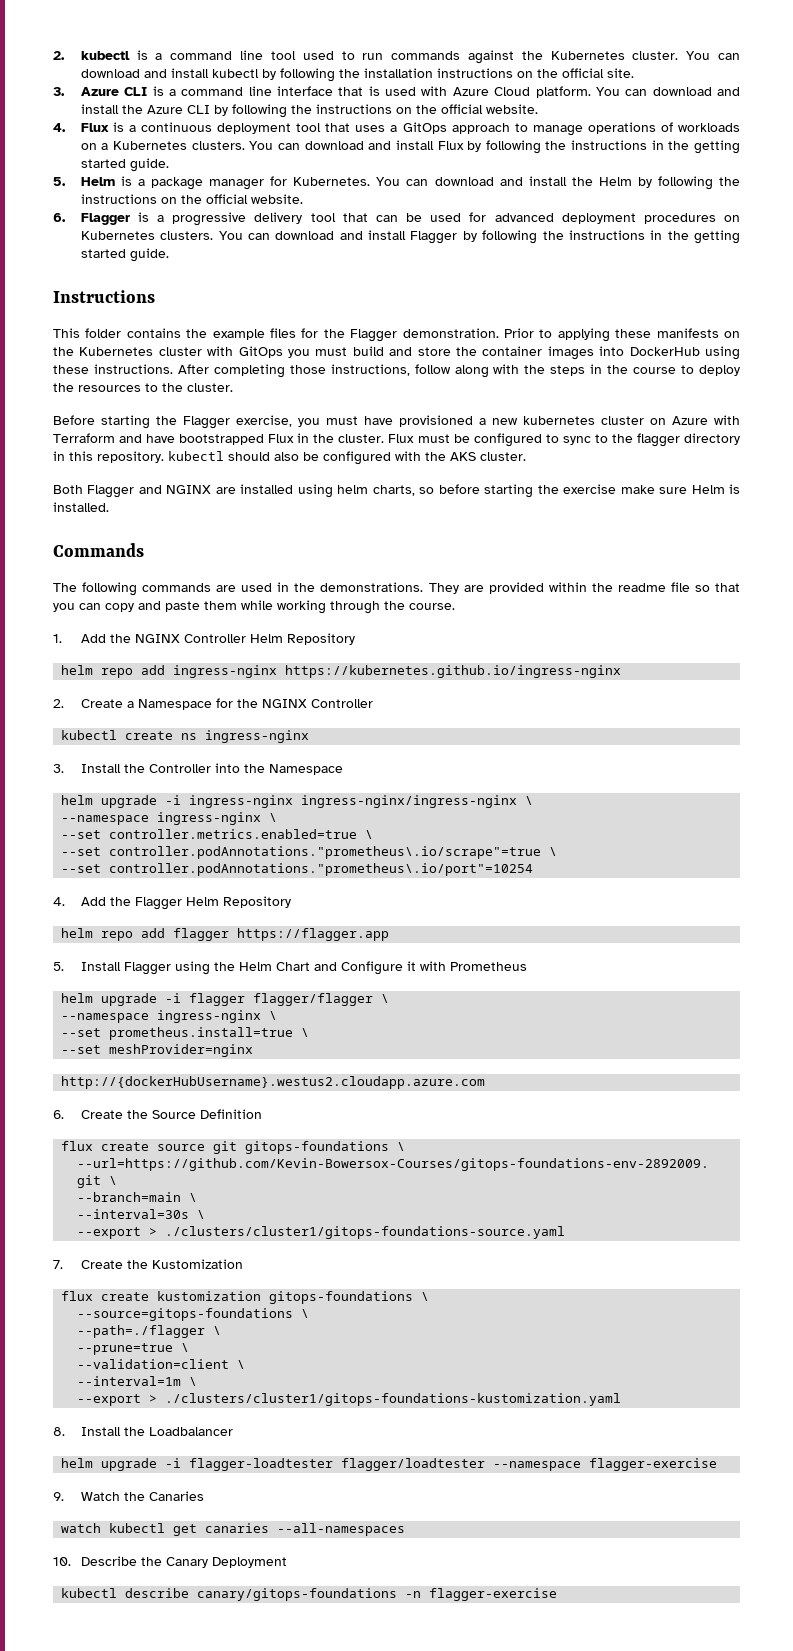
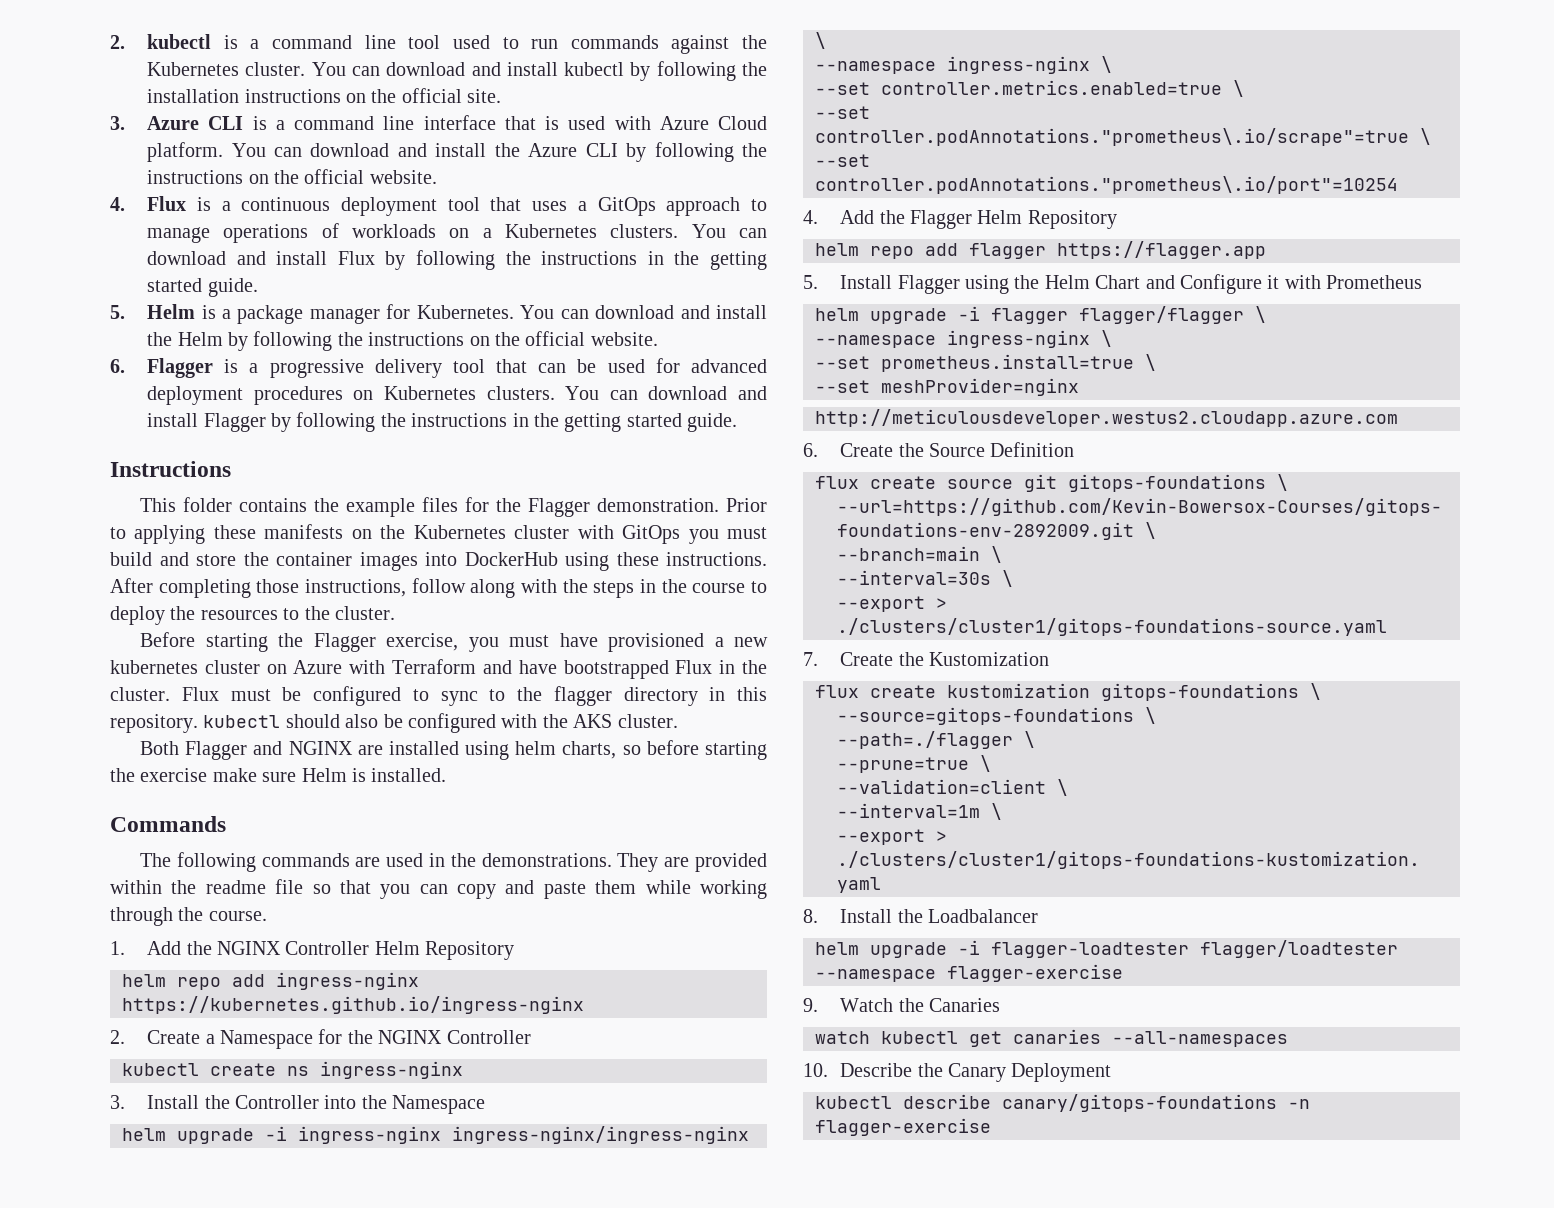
[61,1076,486,1089] http://{dockerHubUsername}.westus2.cloudapp.azure.com -> [815,409,1398,427] http://meticulousdeveloper.westus2.cloudapp.azure.com

